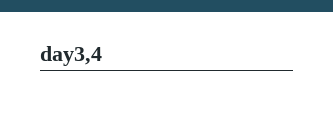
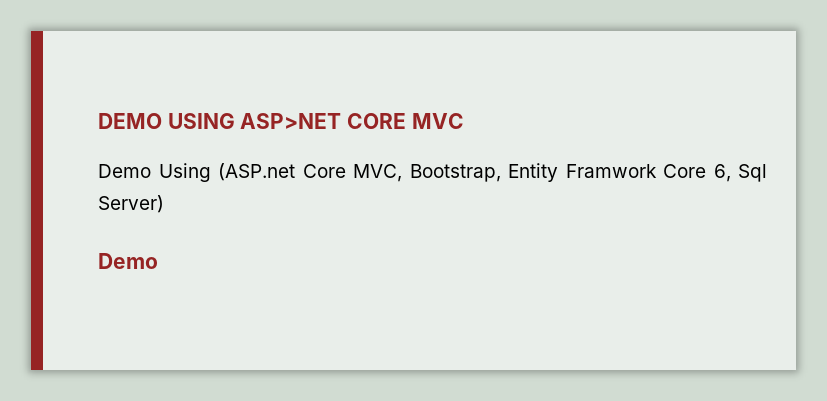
[40,46,102,66] day3,4 -> [98,113,464,129] [98,163,767,182] [98,195,164,213] [98,253,158,269] DEMO USING ASP>NET CORE MVC // Demo Using (ASP.net Core MVC, Bootstrap, Entity Framwork Core 6, Sql Server) // Demo

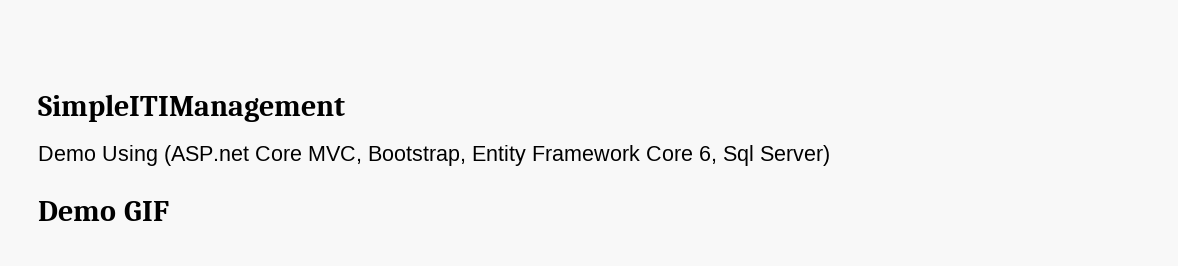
[98,113,464,129] DEMO USING ASP>NET CORE MVC -> [38,94,345,122] SimpleITIManagement
[565,164,657,178] Framwork -> [532,145,640,161] Framework
(158, 261) none -> [123,201,169,221] GIF

